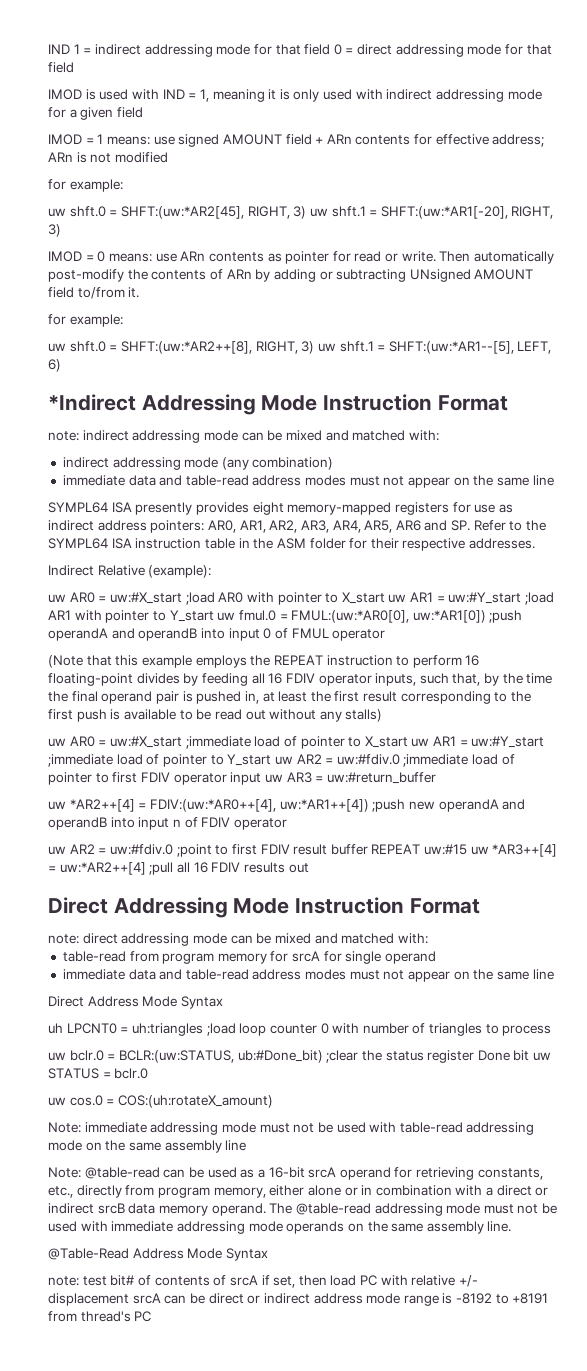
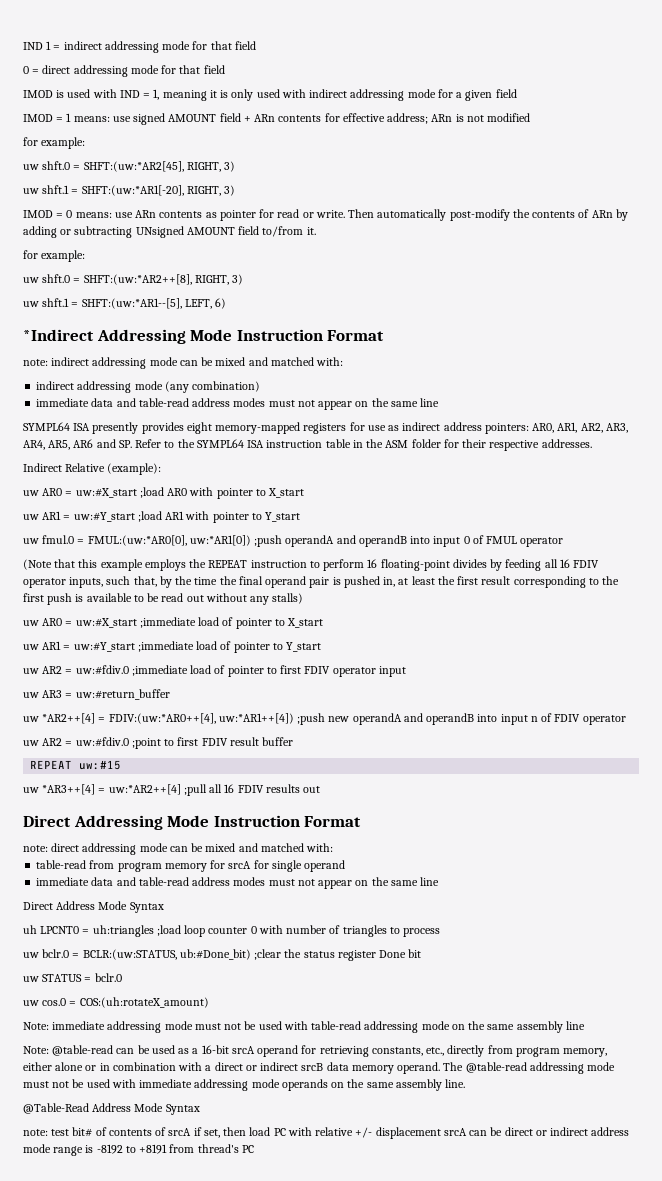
(331, 49) none -> (256, 45) //
(307, 212) none -> (236, 166) //
(315, 347) none -> (244, 279) //
(385, 598) none -> (305, 493) //
(214, 616) none -> (301, 517) //
(408, 742) none -> (324, 623) //
(272, 760) none -> (322, 647) //
(262, 778) none -> (406, 671) //
(368, 849) none -> (294, 741) //
(468, 849) none -> (122, 765) //
(530, 1055) none -> (422, 953) //

